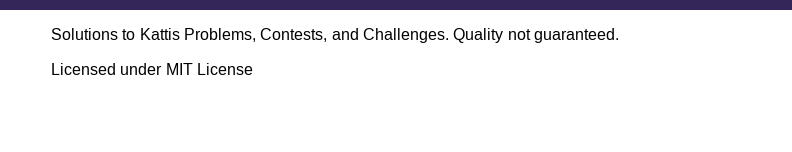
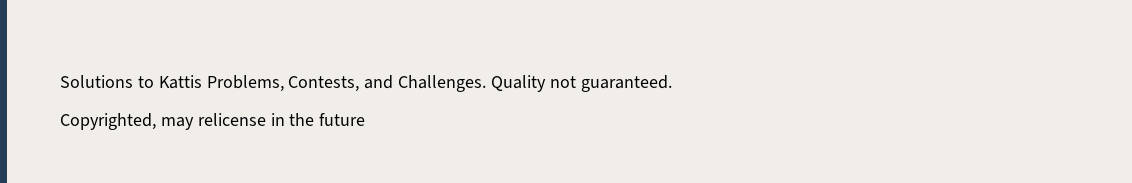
[51,63,253,75] Licensed under MIT License -> [60,113,366,130] Copyrighted, may relicense in the future

